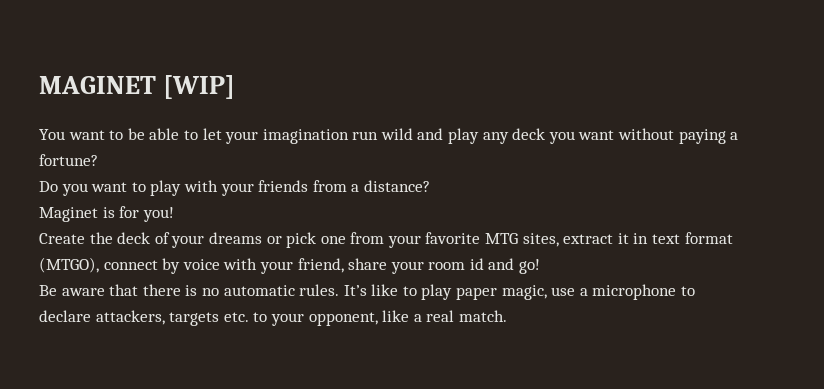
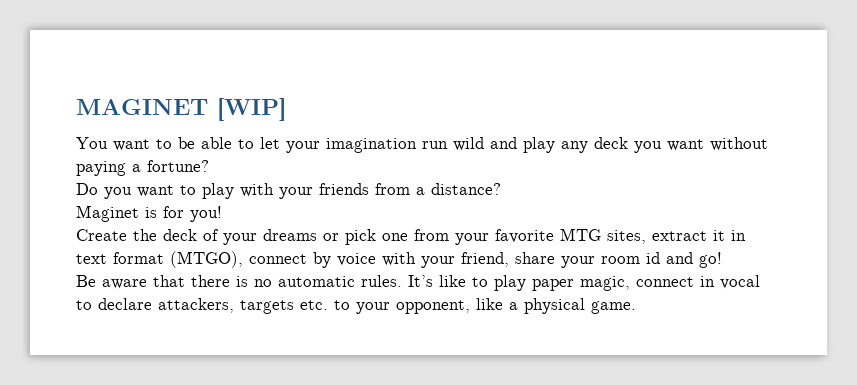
[551,284,677,300] use a microphone -> [636,275,760,289] connect in vocal
[426,310,507,322] real match. -> [524,298,636,314] physical game.

